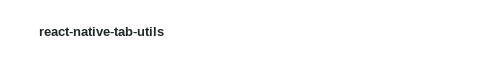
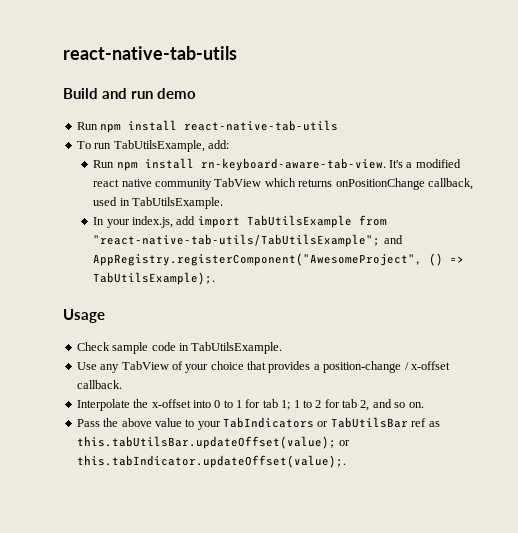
[39,27,164,36] react-native-tab-utils -> [63,46,237,60] [63,88,197,99] [76,120,339,133] [76,140,229,152] [93,158,461,171] [93,178,473,190] [93,197,224,209] [93,215,387,228] [93,234,403,247] [93,253,465,266] [93,272,216,285] [63,309,105,323] [76,342,283,354] [76,361,450,373] [76,380,122,389] [76,399,424,411] [76,417,440,430] [76,436,351,449] [76,455,346,468] react-native-tab-utils // Build and run demo // Run npm install react-native-tab-utils // To run TabUtilsExample, add: // Run npm install rn-keyboard-aware-tab-view. It's a modified react native community TabView which returns onPositionChange callback, used in TabUtilsExample. // In your index.js, add import TabUtilsExample from "react-native-tab-utils/TabUtilsExample"; and AppRegistry.registerComponent("AwesomeProject", () => TabUtilsExample);. // Usage // Check sample code in TabUtilsExample. // Use any TabView of your choice that provides a position-change / x-offset callback. // Interpolate the x-offset into 0 to 1 for tab 1; 1 to 2 for tab 2, and so on. // Pass the above value to your TabIndicators or TabUtilsBar ref as this.tabUtilsBar.updateOffset(value); or this.tabIndicator.updateOffset(value);.

